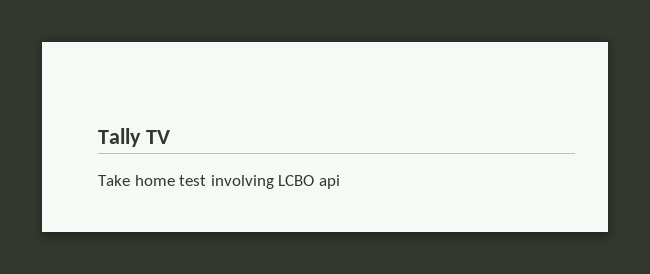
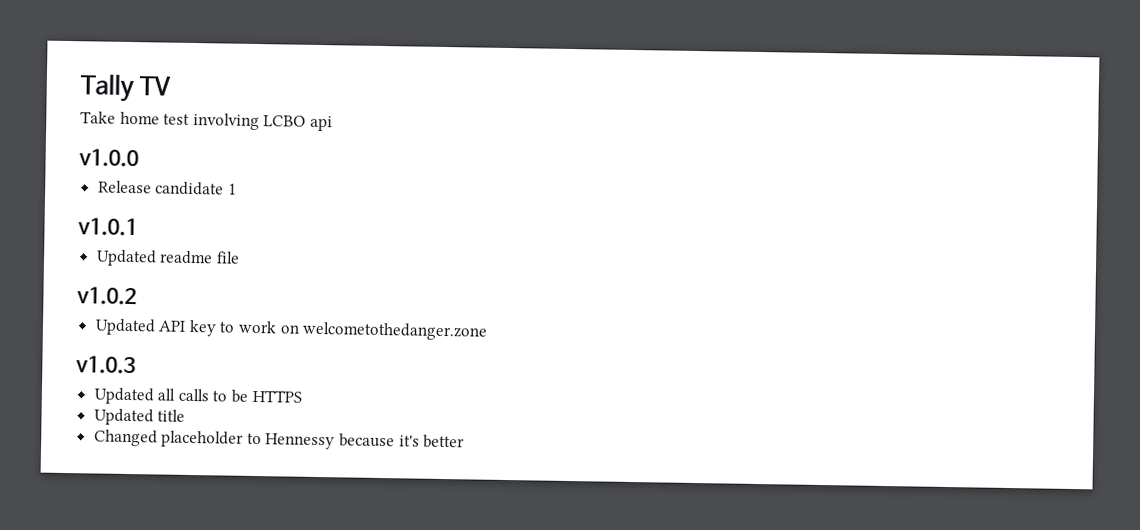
(340, 182) none -> [78,148,139,168] [97,180,237,196] [77,217,138,237] [95,249,240,267] [76,286,137,306] [94,318,489,341] [75,355,136,375] [93,387,302,405] [93,408,186,426] [93,429,466,450] // v1.0.0 // Release candidate 1 // v1.0.1 // Updated readme file // v1.0.2 // Updated API key to work on welcometothedanger.zone // v1.0.3 // Updated all calls to be HTTPS // Updated title // Changed placeholder to Hennessy because it's better

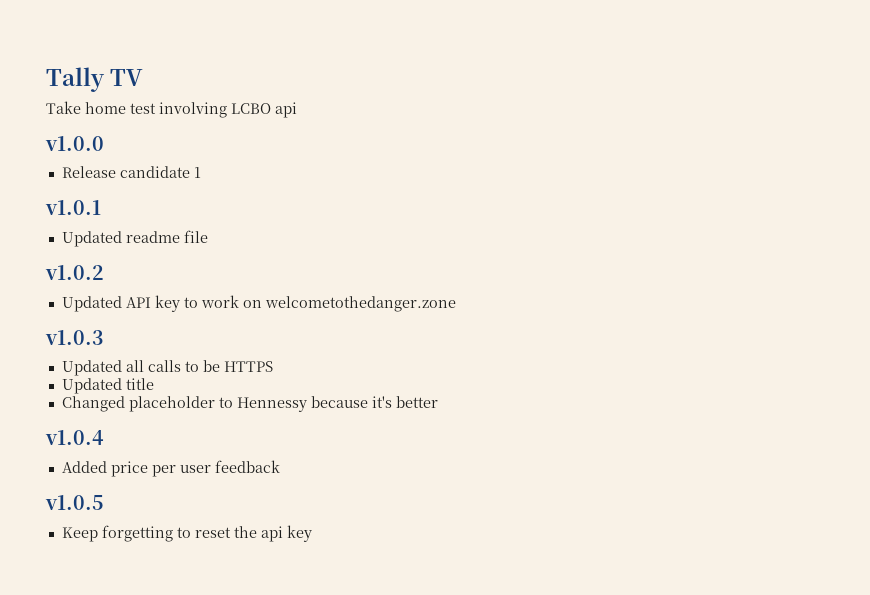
(466, 441) none -> [45,430,104,445] [61,460,280,477] [45,495,104,510] [61,525,312,542] // v1.0.4 // Added price per user feedback // v1.0.5 // Keep forgetting to reset the api key

